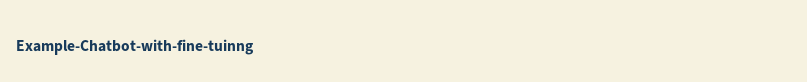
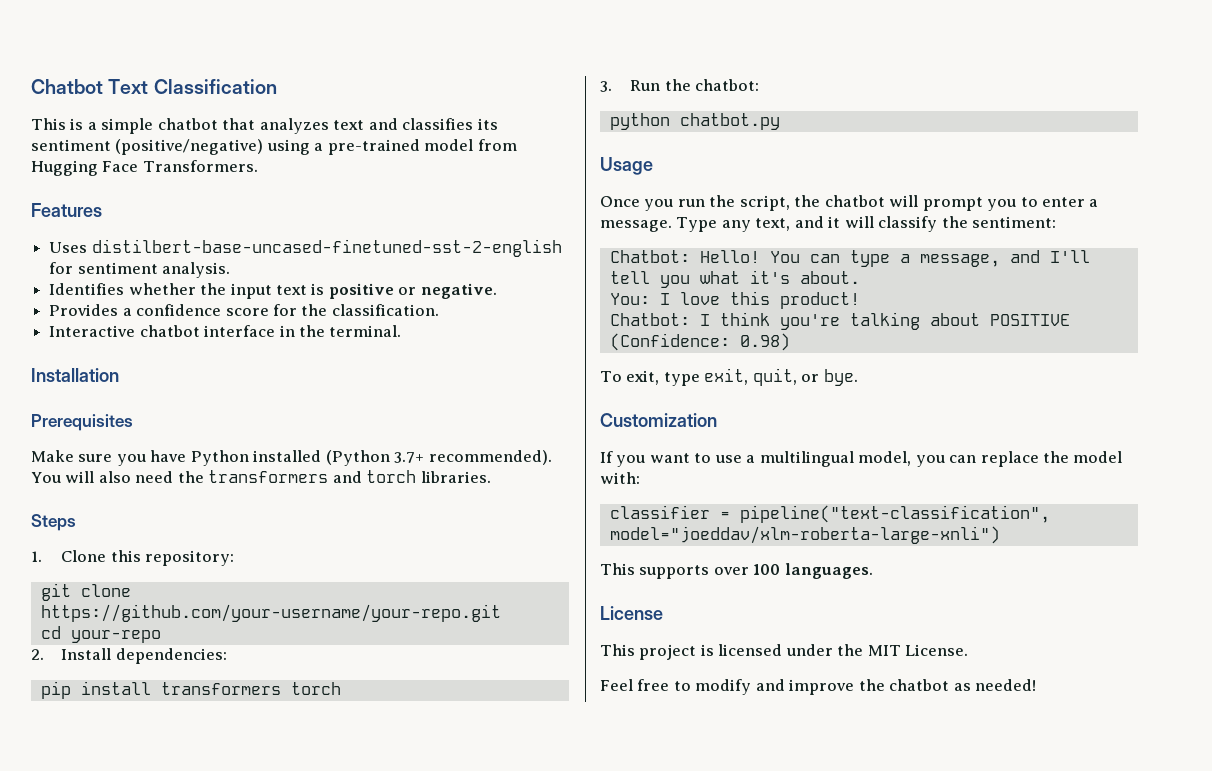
[16,39,254,55] Example-Chatbot-with-fine-tuinng -> [31,79,277,94] [31,118,498,134] [31,139,517,155] [31,160,258,176] [31,203,102,217] [49,239,562,257] [49,262,231,278] [49,283,497,299] [49,304,439,316] [49,325,402,337] [31,368,119,382] [31,414,133,431] [31,450,552,466] [31,470,491,483] [31,514,76,531] [31,550,234,566] [40,583,131,601] [40,604,501,622] [40,626,161,643] [31,648,227,664] [40,681,341,699] [600,79,759,92] [609,113,780,130] [600,157,653,175] [600,195,1099,211] [600,216,1057,232] [609,250,1090,267] [609,270,860,288] [609,291,860,309] [609,312,1070,330] [609,333,790,351] [600,368,858,386] [600,413,717,427] [600,451,1123,467] [600,472,640,484] [609,505,1050,523] [609,526,1000,544] [600,563,873,579] [600,606,663,620] [600,644,969,660] [600,679,1037,695] Chatbot Text Classification // This is a simple chatbot that analyzes text and classifies its sentiment (positive/negative) using a pre-trained model from Hugging Face Transformers. // Features // Uses distilbert-base-uncased-finetuned-sst-2-english for sentiment analysis. // Identifies whether the input text is positive or negative. // Provides a confidence score for the classification. // Interactive chatbot interface in the terminal. // Installation // Prerequisites // Make sure you have Python installed (Python 3.7+ recommended). You will also need the transformers and torch libraries. // Steps // 1. Clone this repository: // git clone https://github.com/your-username/your-repo.git // cd your-repo // 2. Install dependencies: // pip install transformers torch // 3. Run the chatbot: // python chatbot.py // Usage // Once you run the script, the chatbot will prompt you to enter a message. Type any text, and it will classify the sentiment: // Chatbot: Hello! You can type a message, and I'll tell you what it's about. // You: I love this product! // Chatbot: I think you're talking about POSITIVE (Confidence: 0.98) // To exit, type exit, quit, or bye. // Customization // If you want to use a multilingual model, you can replace the model with: // classifier = pipeline("text-classification", model="joeddav/xlm-roberta-large-xnli") // This supports over 100 languages. // License // This project is licensed under the MIT License. // Feel free to modify and improve the chatbot as needed!

